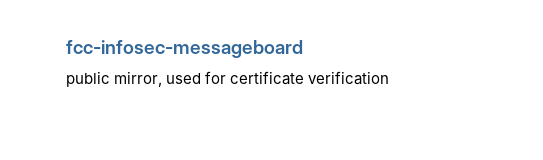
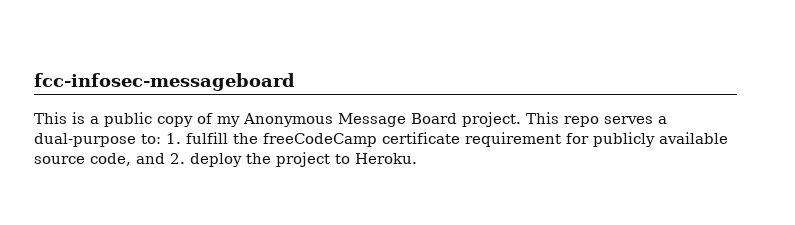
[66,71,390,87] public mirror, used for certificate verification -> [34,112,667,127] [34,132,728,147] [34,152,417,167] This is a public copy of my Anonymous Message Board project. This repo serves a dual-purpose to: 1. fulfill the freeCodeCamp certificate requirement for publicly available source code, and 2. deploy the project to Heroku.

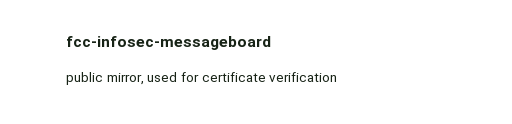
[34,112,667,127] [34,132,728,147] [34,152,417,167] This is a public copy of my Anonymous Message Board project. This repo serves a dual-purpose to: 1. fulfill the freeCodeCamp certificate requirement for publicly available source code, and 2. deploy the project to Heroku. -> [66,72,338,85] public mirror, used for certificate verification

